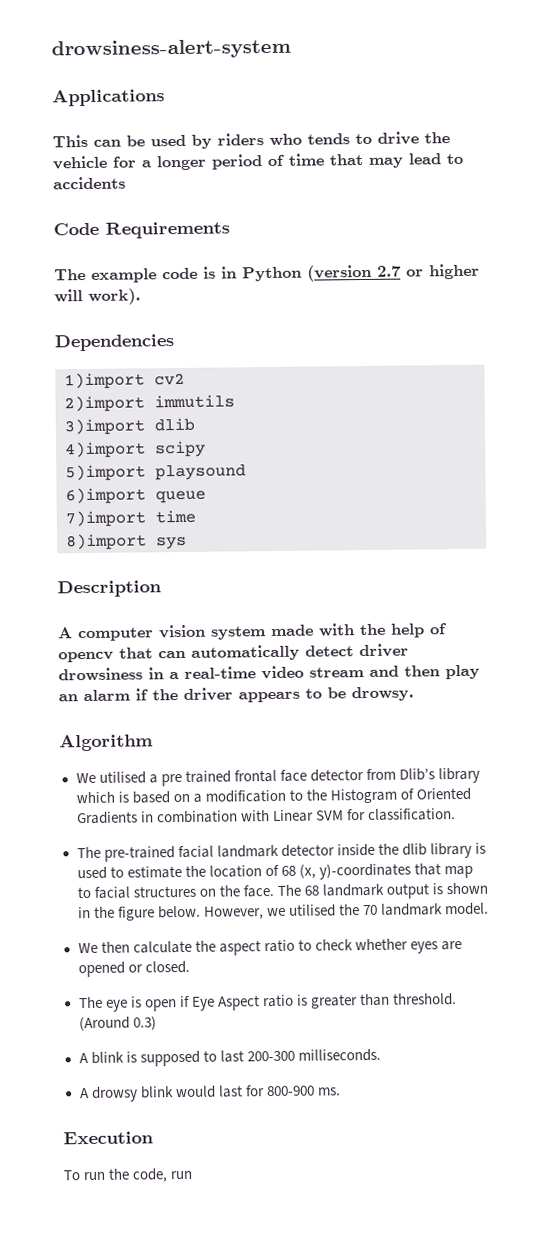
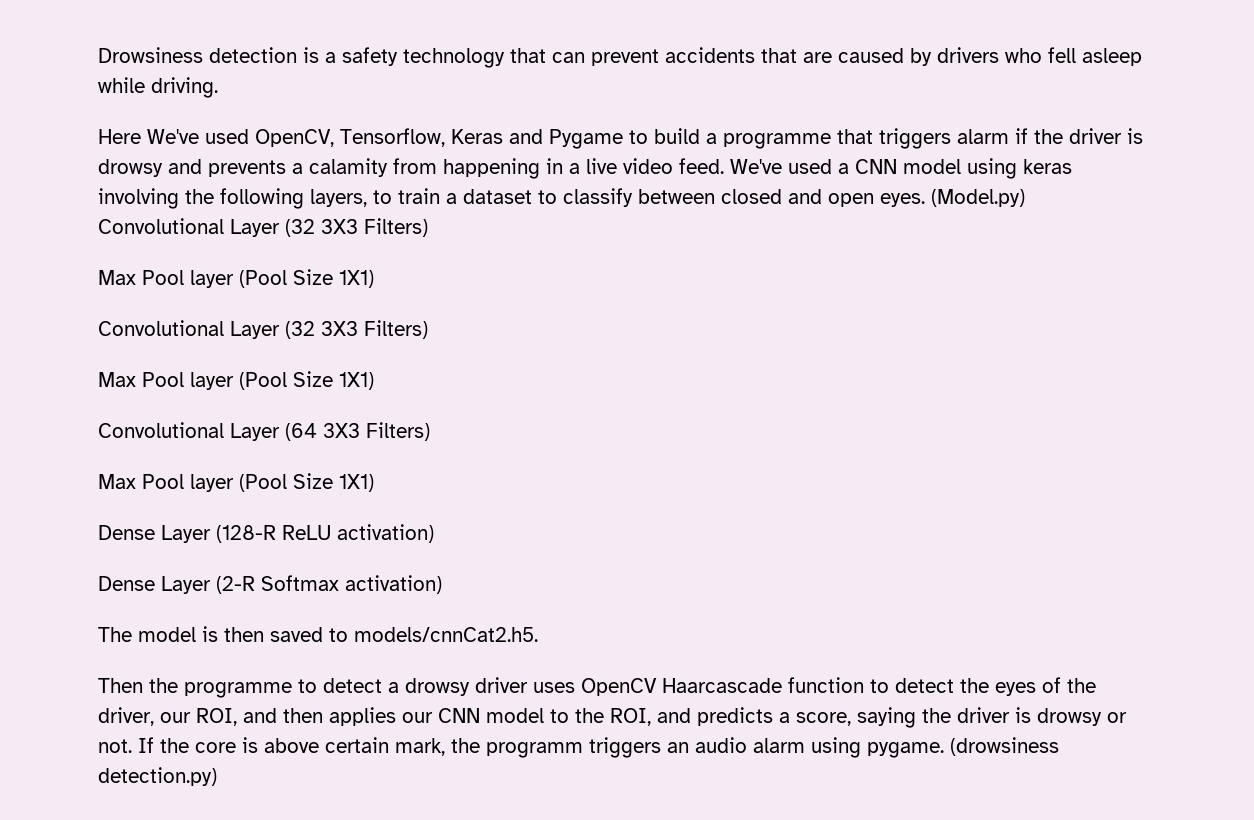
[51,38,291,60] [52,88,165,107] [52,131,450,149] [52,153,464,171] [53,176,126,190] [53,221,230,239] [54,263,480,283] [54,288,141,305] [54,334,175,352] [64,372,185,390] [64,394,235,413] [64,417,195,436] [65,440,206,459] [65,464,246,482] [65,487,206,505] [65,509,196,528] [66,533,187,551] [57,580,162,598] [58,623,447,642] [58,643,409,663] [58,664,480,682] [58,686,414,703] [59,733,153,752] [75,767,481,787] [75,787,472,804] [76,808,456,825] [76,842,486,862] [76,863,474,880] [76,882,489,899] [77,902,490,921] [77,938,463,956] [77,960,190,978] [78,993,458,1012] [78,1016,157,1032] [78,1048,381,1067] [79,1085,341,1102] [63,1131,154,1145] [63,1168,193,1183] drowsiness-alert-system // Applications // This can be used by riders who tends to drive the vehicle for a longer period of time that may lead to accidents // Code Requirements // The example code is in Python (version 2.7 or higher will work). // Dependencies // 1)import cv2 // 2)import immutils // 3)import dlib // 4)import scipy // 5)import playsound // 6)import queue // 7)import time // 8)import sys // Description // A computer vision system made with the help of opencv that can automatically detect driver drowsiness in a real-time video stream and then play an alarm if the driver appears to be drowsy. // Algorithm // We utilised a pre trained frontal face detector from Dlib’s library which is based on a modification to the Histogram of Oriented Gradients in combination with Linear SVM for classification. // The pre-trained facial landmark detector inside the dlib library is used to estimate the location of 68 (x, y)-coordinates that map to facial structures on the face. The 68 landmark output is shown in the figure below. However, we utilised the 70 landmark model. // We then calculate the aspect ratio to check whether eyes are opened or closed. // The eye is open if Eye Aspect ratio is greater than threshold. (Around 0.3) // A blink is supposed to last 200-300 milliseconds. // A drowsy blink would last for 800-900 ms. // Execution // To run the code, run -> [98,47,1142,68] [98,77,218,98] [98,128,1143,149] [98,158,1072,179] [98,188,1025,209] [98,218,428,237] [98,269,374,288] [98,320,428,339] [98,371,374,390] [98,422,430,441] [98,473,374,492] [98,524,434,543] [98,575,442,594] [98,626,538,642] [98,677,1096,698] [98,707,1127,728] [98,737,1059,758] [98,767,217,786] Drowsiness detection is a safety technology that can prevent accidents that are caused by drivers who fell asleep while driving. // Here We've used OpenCV, Tensorflow, Keras and Pygame to build a programme that triggers alarm if the driver is drowsy and prevents a calamity from happening in a live video feed. We've used a CNN model using keras involving the following layers, to train a dataset to classify between closed and open eyes. (Model.py) Convolutional Layer (32 3X3 Filters) // Max Pool layer (Pool Size 1X1) // Convolutional Layer (32 3X3 Filters) // Max Pool layer (Pool Size 1X1) // Convolutional Layer (64 3X3 Filters) // Max Pool layer (Pool Size 1X1) // Dense Layer (128-R ReLU activation) // Dense Layer (2-R Softmax activation) // The model is then saved to models/cnnCat2.h5. // Then the programme to detect a drowsy driver uses OpenCV Haarcascade function to detect the eyes of the driver, our ROI, and then applies our CNN model to the ROI, and predicts a score, saying the driver is drowsy or not. If the core is above certain mark, the programm triggers an audio alarm using pygame. (drowsiness detection.py)

